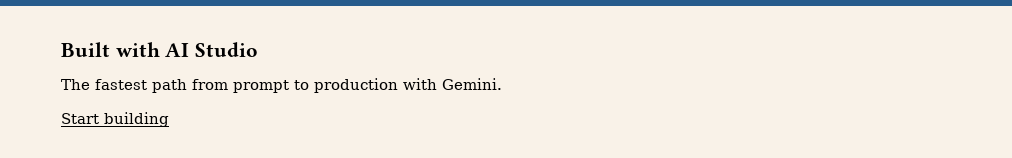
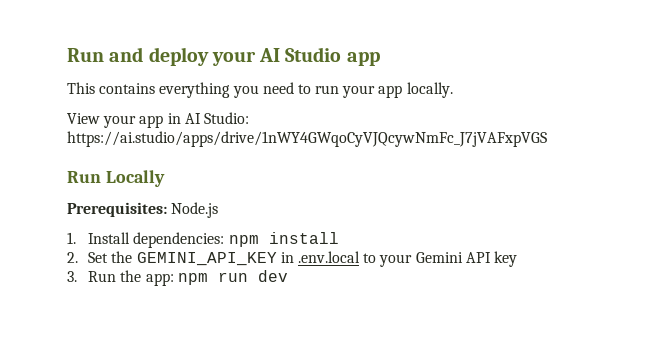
[61,42,259,57] [61,78,502,93] [61,112,169,127] Built with AI Studio // The fastest path from prompt to production with Gemini. // Start building -> [67,47,380,66] [67,82,453,98] [67,112,249,128] [67,131,547,147] [67,170,165,187] [67,202,219,218] [67,232,339,248] [67,251,517,267] [67,270,288,286] Run and deploy your AI Studio app // This contains everything you need to run your app locally. // View your app in AI Studio: https://ai.studio/apps/drive/1nWY4GWqoCyVJQcywNmFc_J7jVAFxpVGS // Run Locally // Prerequisites: Node.js // 1. Install dependencies: npm install // 2. Set the GEMINI_API_KEY in .env.local to your Gemini API key // 3. Run the app: npm run dev

